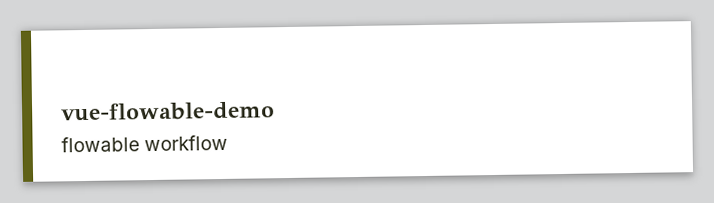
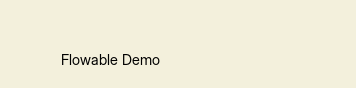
[61,101,275,122] [61,134,229,153] vue-flowable-demo // flowable workflow -> [61,54,160,65] Flowable Demo

